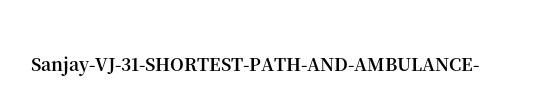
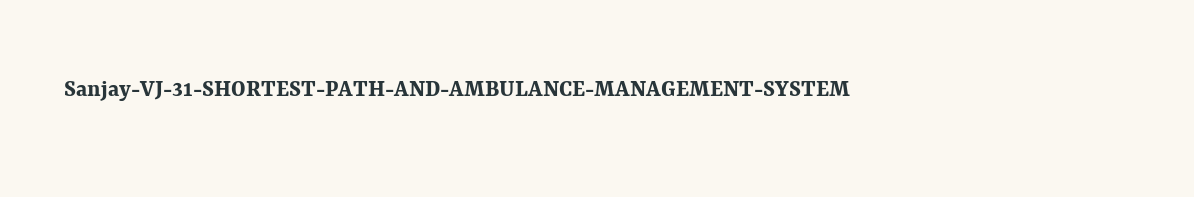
[31,56,479,76] Sanjay-VJ-31-SHORTEST-PATH-AND-AMBULANCE- -> [64,81,850,101] Sanjay-VJ-31-SHORTEST-PATH-AND-AMBULANCE-MANAGEMENT-SYSTEM

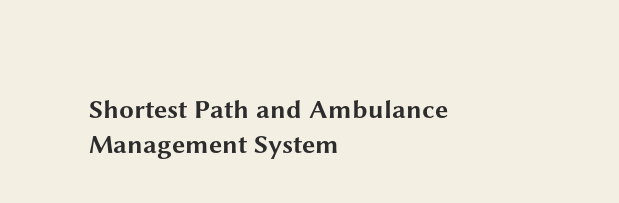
[64,81,850,101] Sanjay-VJ-31-SHORTEST-PATH-AND-AMBULANCE-MANAGEMENT-SYSTEM -> [89,100,449,119] [89,136,340,159] Shortest Path and Ambulance Management System

